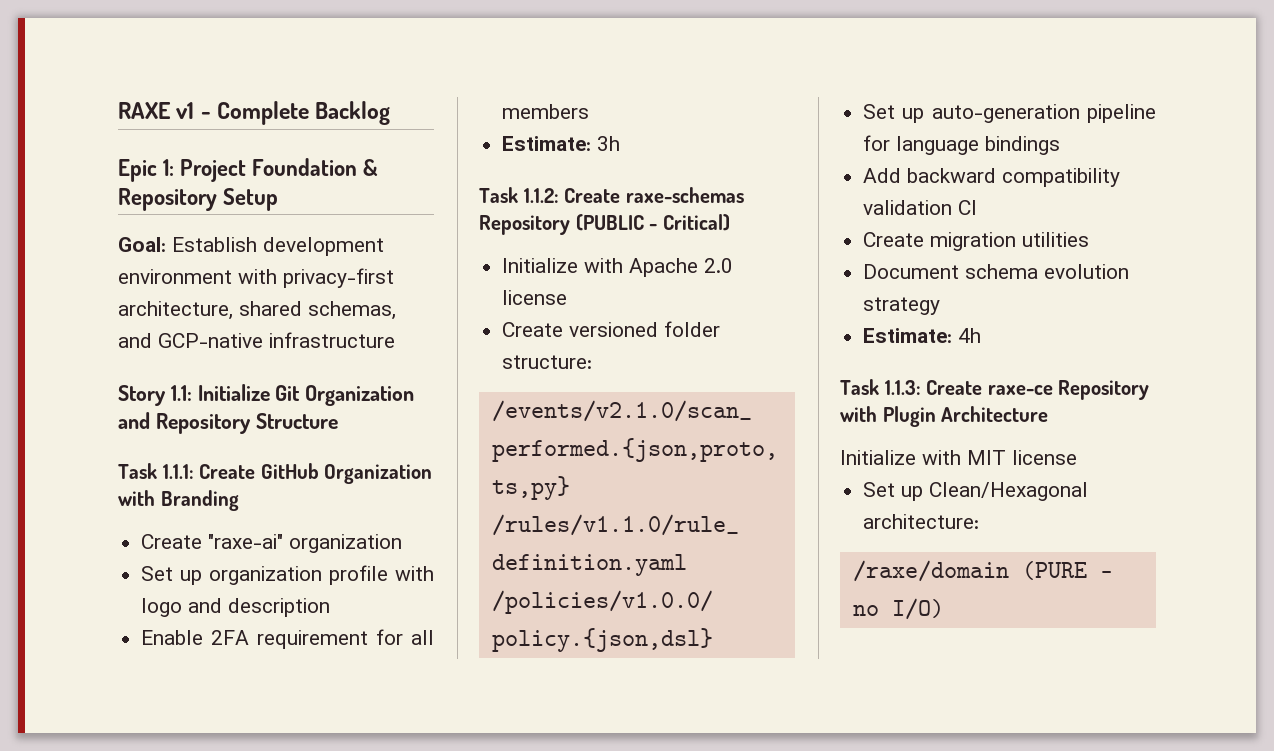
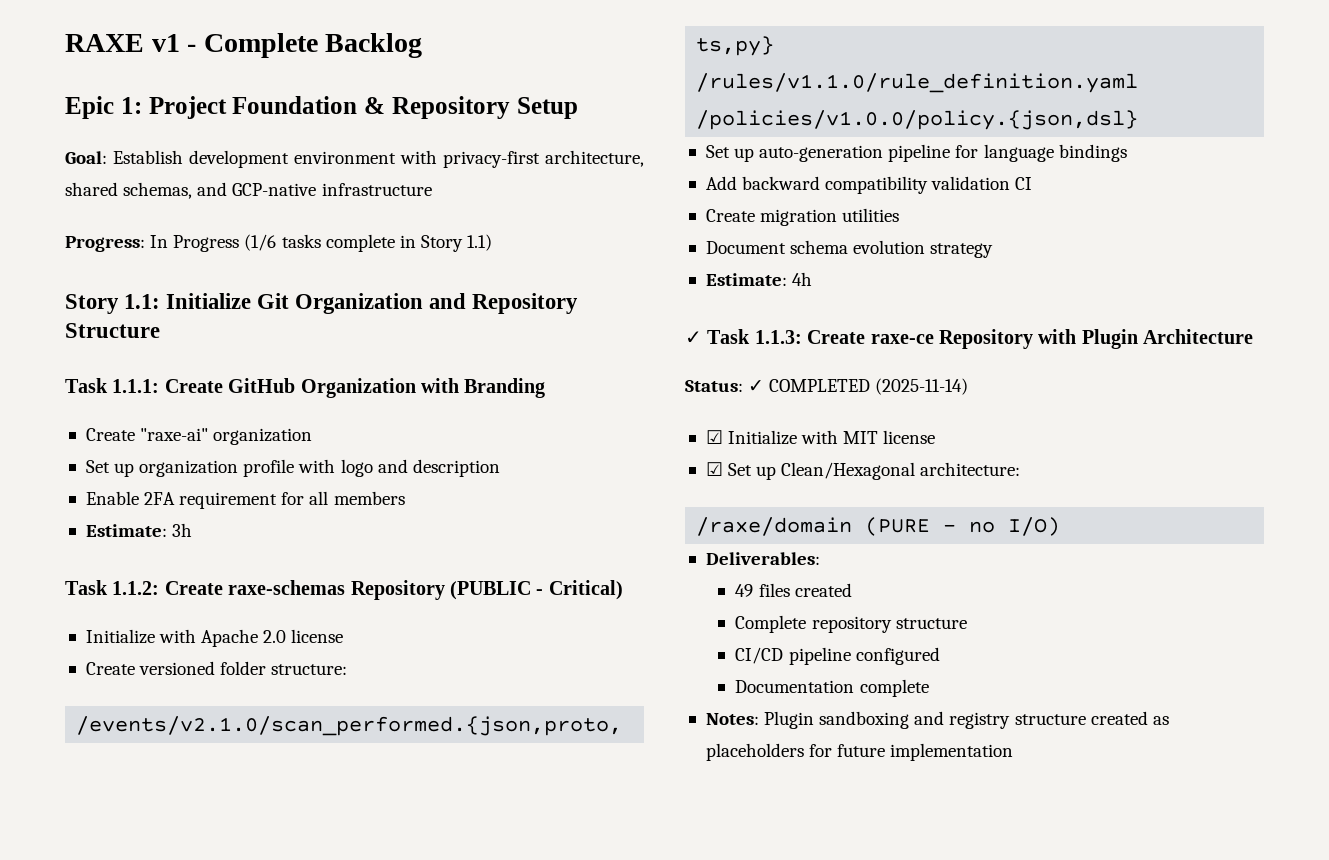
(395, 340) none -> [65,234,493,252] // Progress: In Progress (1/6 tasks complete in Story 1.1)
(982, 335) none -> [685,331,702,344] ✓
(1049, 414) none -> [685,378,969,395] [705,430,723,444] Status: ✓ COMPLETED (2025-11-14) // ☑
(1077, 457) none -> [705,462,723,476] ☑
(944, 609) none -> [705,552,820,565] [735,583,852,597] [735,615,967,633] [735,647,940,665] [735,679,929,697] [705,711,1169,729] [705,743,1014,761] // Deliverables: // 49 files created // Complete repository structure // CI/CD pipeline configured // Documentation complete // Notes: Plugin sandboxing and registry structure created as placeholders for future implementation

